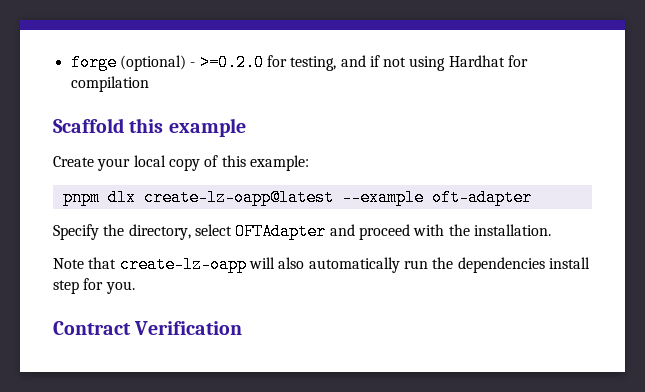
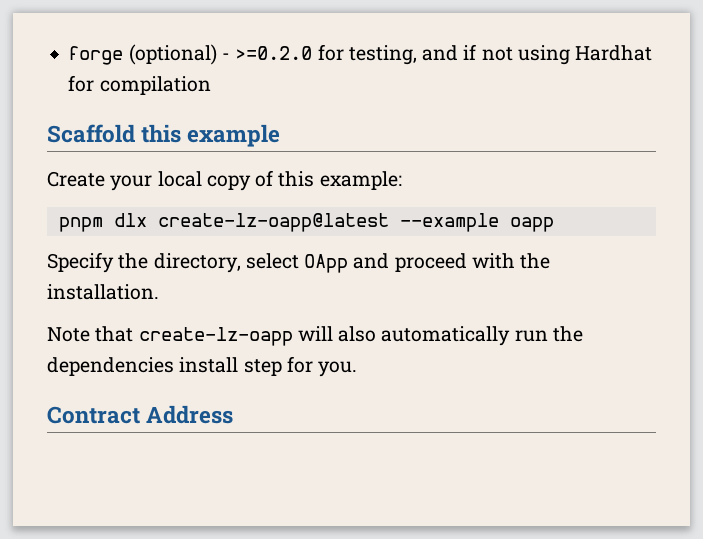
[431,189,532,206] oft-adapter -> [509,217,554,232] oapp
[235,223,327,240] OFTAdapter -> [304,254,349,273] OApp
[134,321,243,335] Verification -> [146,405,234,424] Address

